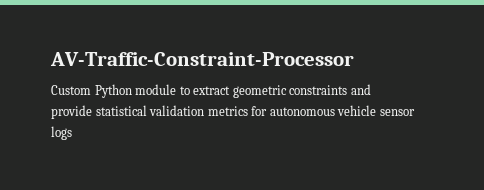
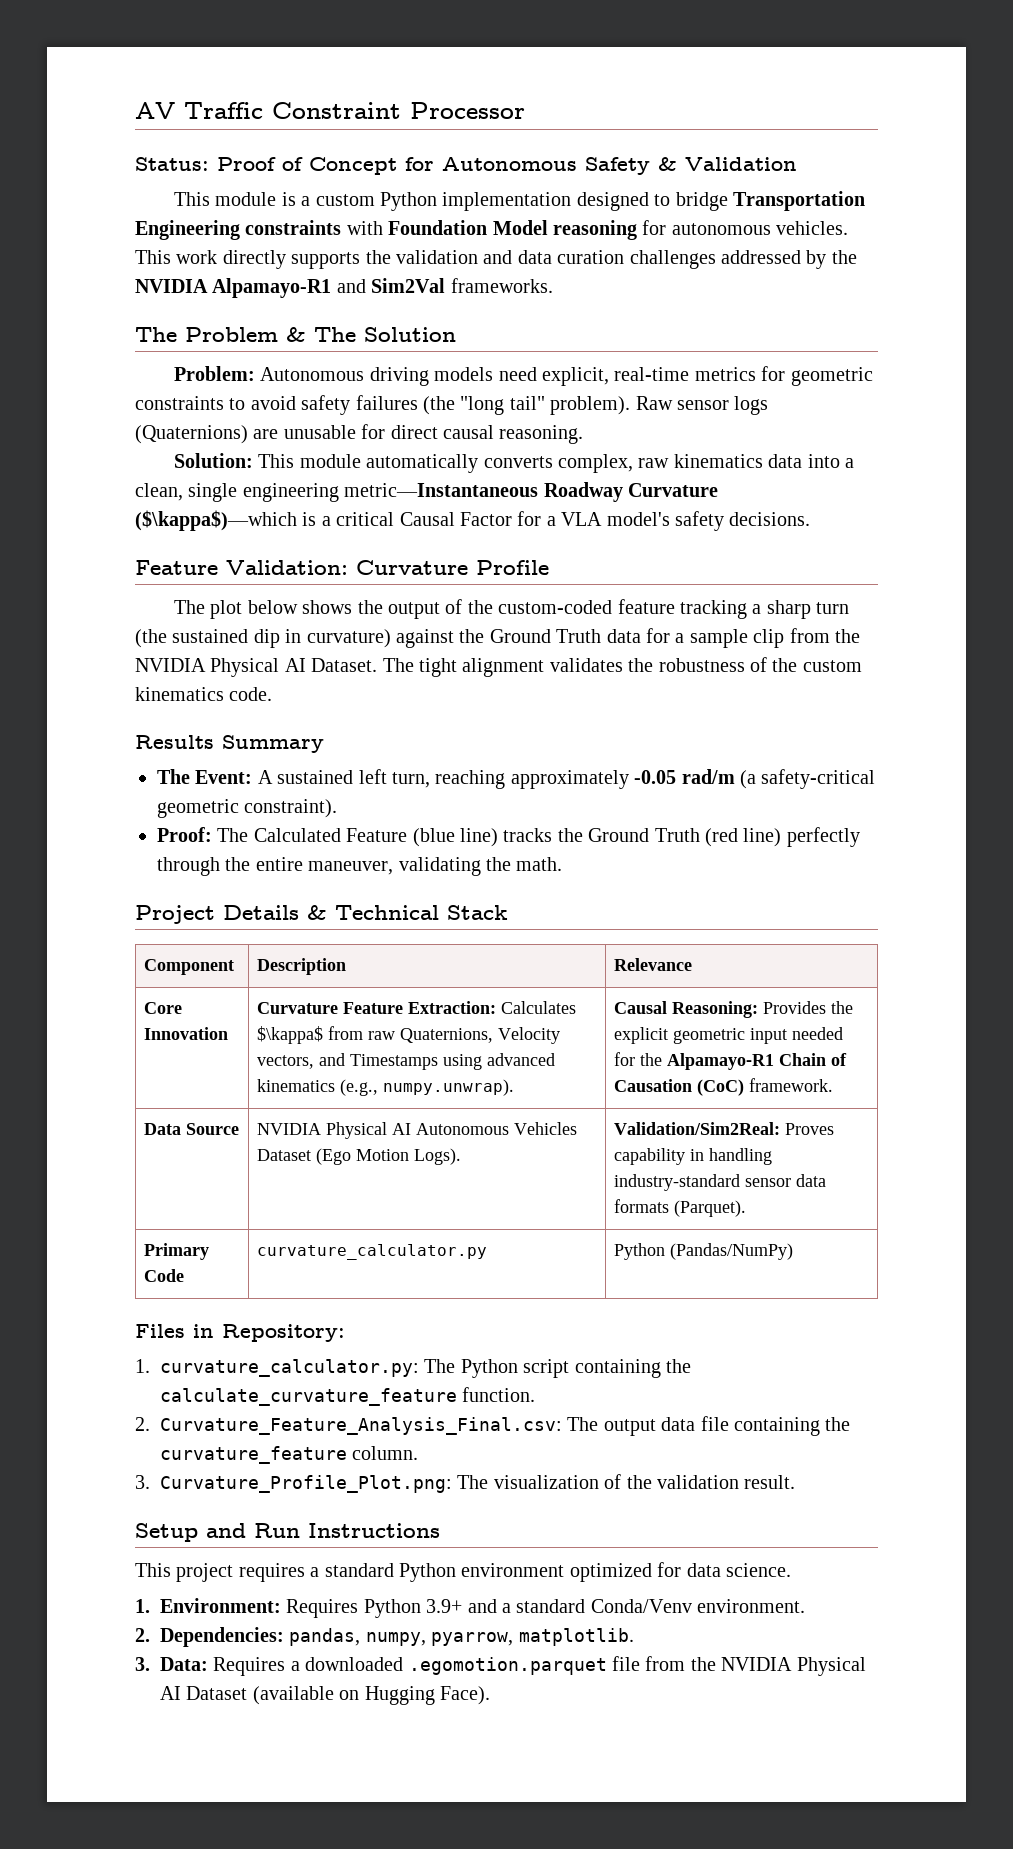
[50,52,354,66] [51,84,371,98] [51,105,415,119] [51,126,72,140] AV-Traffic-Constraint-Processor // Custom Python module to extract geometric constraints and provide statistical validation metrics for autonomous vehicle sensor logs -> [135,102,525,119] [135,157,797,175] [173,191,865,211] [135,220,849,240] [135,250,857,269] [135,278,553,298] [135,327,456,342] [173,366,873,386] [135,395,769,415] [135,424,584,444] [173,453,854,473] [135,482,718,502] [135,510,811,531] [135,560,549,575] [173,599,850,619] [135,628,860,648] [135,657,862,677] [135,687,273,701] [135,735,324,753] [157,769,876,789] [157,799,338,818] [157,827,860,847] [157,857,563,876] [135,905,508,924] [144,959,235,975] [257,958,347,975] [614,958,693,971] [144,1002,183,1014] [144,1027,229,1040] [257,1001,577,1014] [257,1026,561,1044] [257,1053,556,1070] [257,1079,515,1096] [614,1001,854,1018] [614,1027,844,1044] [614,1052,848,1070] [614,1078,834,1096] [144,1123,240,1135] [257,1122,578,1139] [257,1148,462,1165] [614,1122,835,1135] [614,1148,773,1165] [614,1174,827,1191] [614,1199,747,1217] [144,1243,210,1260] [144,1269,185,1282] [257,1244,488,1260] [614,1243,794,1260] [135,1324,345,1342] [135,1359,691,1378] [160,1387,536,1406] [135,1416,851,1436] [160,1446,419,1464] [135,1474,796,1493] [135,1523,440,1542] [135,1562,791,1582] [135,1598,806,1618] [135,1627,634,1647] [135,1656,866,1676] [160,1686,490,1705] AV Traffic Constraint Processor // Status: Proof of Concept for Autonomous Safety & Validation // This module is a custom Python implementation designed to bridge Transportation Engineering constraints with Foundation Model reasoning for autonomous vehicles. This work directly supports the validation and data curation challenges addressed by the NVIDIA Alpamayo-R1 and Sim2Val frameworks. // The Problem & The Solution // Problem: Autonomous driving models need explicit, real-time metrics for geometric constraints to avoid safety failures (the "long tail" problem). Raw sensor logs (Quaternions) are unusable for direct causal reasoning. // Solution: This module automatically converts complex, raw kinematics data into a clean, single engineering metric—Instantaneous Roadway Curvature ($\kappa$)—which is a critical Causal Factor for a VLA model's safety decisions. // Feature Validation: Curvature Profile // The plot below shows the output of the custom-coded feature tracking a sharp turn (the sustained dip in curvature) against the Ground Truth data for a sample clip from the NVIDIA Physical AI Dataset. The tight alignment validates the robustness of the custom kinematics code. // Results Summary // The Event: A sustained left turn, reaching approximately -0.05 rad/m (a safety-critical geometric constraint). // Proof: The Calculated Feature (blue line) tracks the Ground Truth (red line) perfectly through the entire maneuver, validating the math. // Project Details & Technical Stack // Component | Description | Relevance // Core Innovation | Curvature Feature Extraction: Calculates $\kappa$ from raw Quaternions, Velocity vectors, and Timestamps using advanced kinematics (e.g., numpy.unwrap). | Causal Reasoning: Provides the explicit geometric input needed for the Alpamayo-R1 Chain of Causation (CoC) framework. // Data Source | NVIDIA Physical AI Autonomous Vehicles Dataset (Ego Motion Logs). | Validation/Sim2Real: Proves capability in handling industry-standard sensor data formats (Parquet). // Primary Code | curvature_calculator.py | Python (Pandas/NumPy) // Files in Repository: // 1. curvature_calculator.py: The Python script containing the calculate_curvature_feature function. // 2. Curvature_Feature_Analysis_Final.csv: The output data file containing the curvature_feature column. // 3. Curvature_Profile_Plot.png: The visualization of the validation result. // Setup and Run Instructions // This project requires a standard Python environment optimized for data science. // 1. Environment: Requires Python 3.9+ and a standard Conda/Venv environment. // 2. Dependencies: pandas, numpy, pyarrow, matplotlib. // 3. Data: Requires a downloaded .egomotion.parquet file from the NVIDIA Physical AI Dataset (available on Hugging Face).

